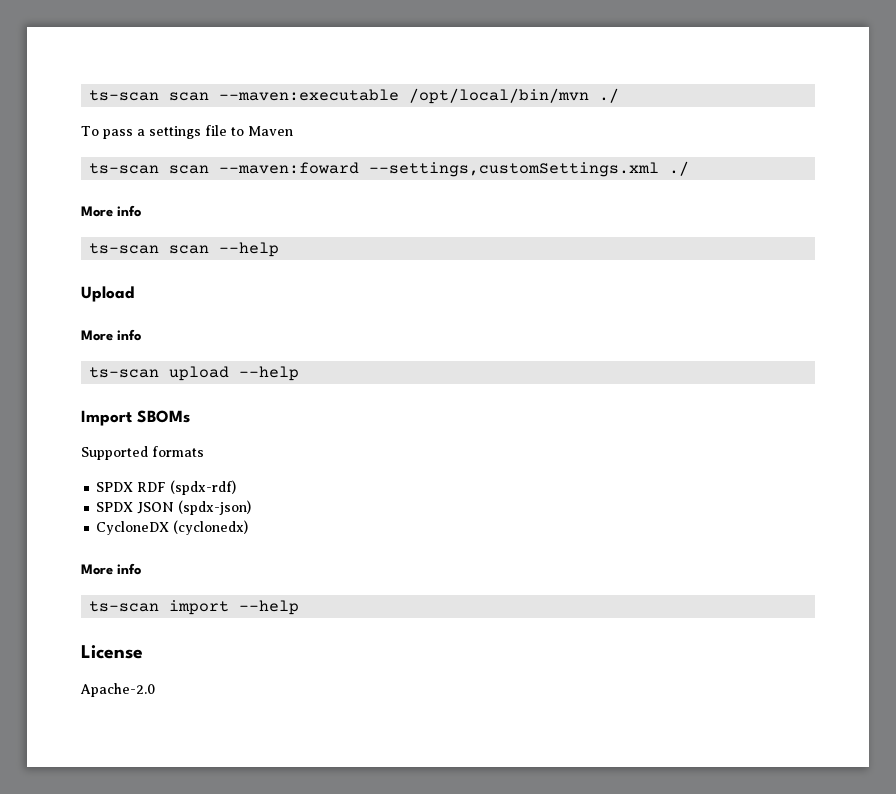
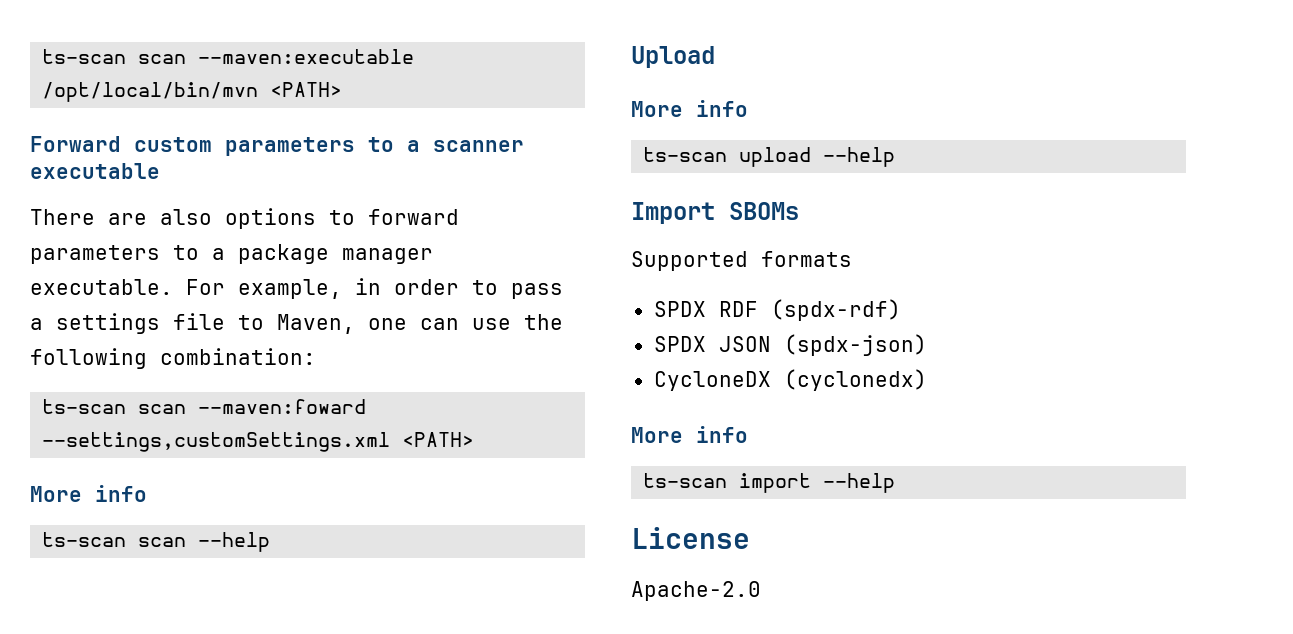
[599,88,620,103] [81,126,99,136] ./ // To -> [270,82,343,97] [30,136,524,156] [30,163,160,179] [30,208,459,229] [30,244,433,264] [30,278,498,299] <PATH> // Forward custom parameters to a scanner executable // There are also options to forward parameters to a package manager executable. For example, in order to
[247,126,293,136] Maven -> [277,314,563,334] [30,348,316,369] Maven, one can use the following combination:
[669,161,690,176] ./ -> [402,432,475,447] <PATH>

